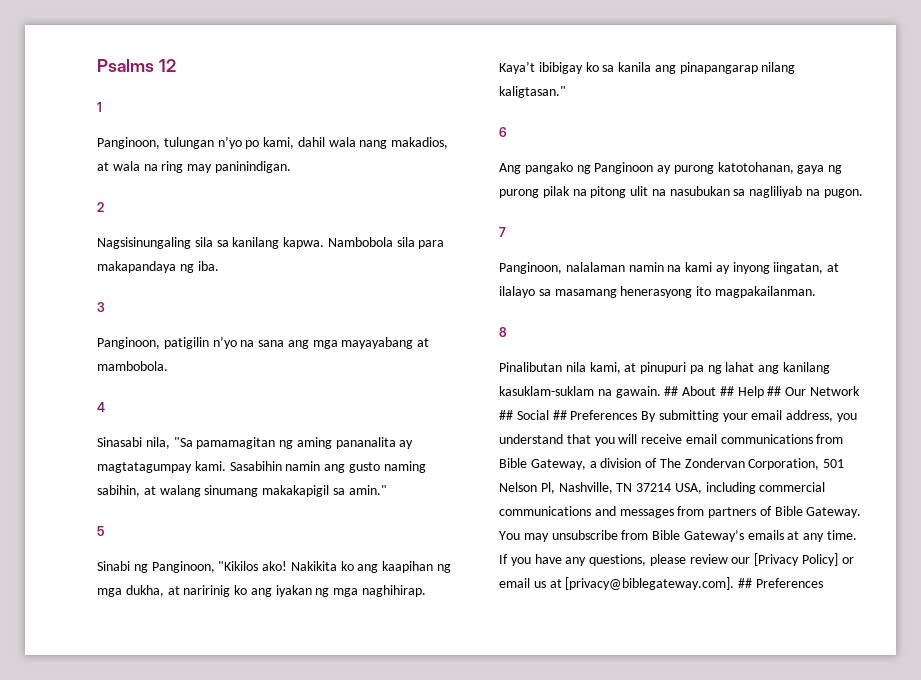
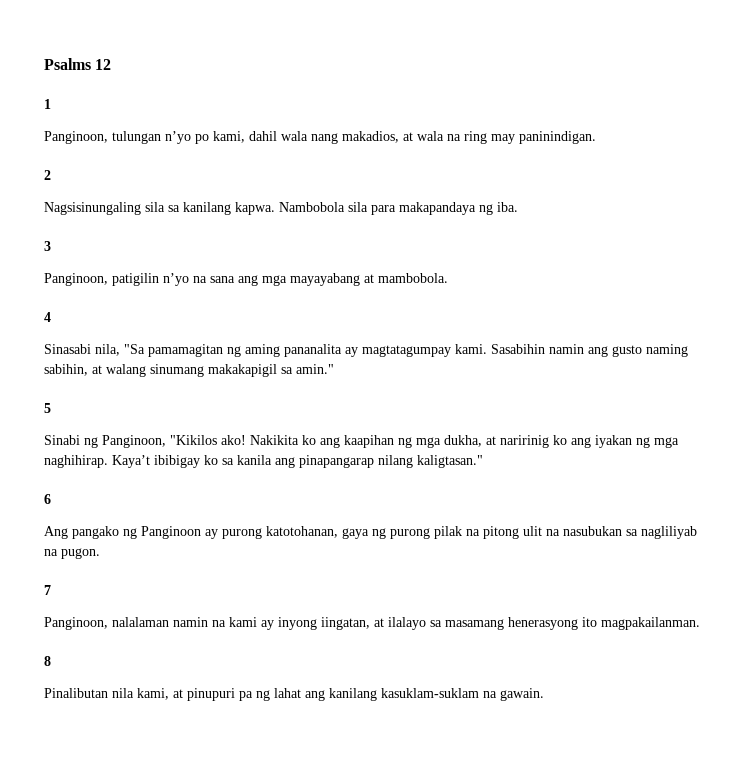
[664,386,861,398] [499,410,858,422] [499,434,844,446] [499,458,845,470] [499,482,826,494] [499,506,862,518] [499,530,858,542] [499,553,854,566] [499,577,823,590] ## About ## Help ## Our Network ## Social ## Preferences By submitting your email address, you understand that you will receive email communications from Bible Gateway, a division of The Zondervan Corporation, 501 Nelson Pl, Nashville, TN 37214 USA, including commercial communications and messages from partners of Bible Gateway. You may unsubscribe from Bible Gateway’s emails at any time. If you have any questions, please review our [Privacy Policy] or email us at [privacy@biblegateway.com]. ## Preferences -> (544, 694) none

